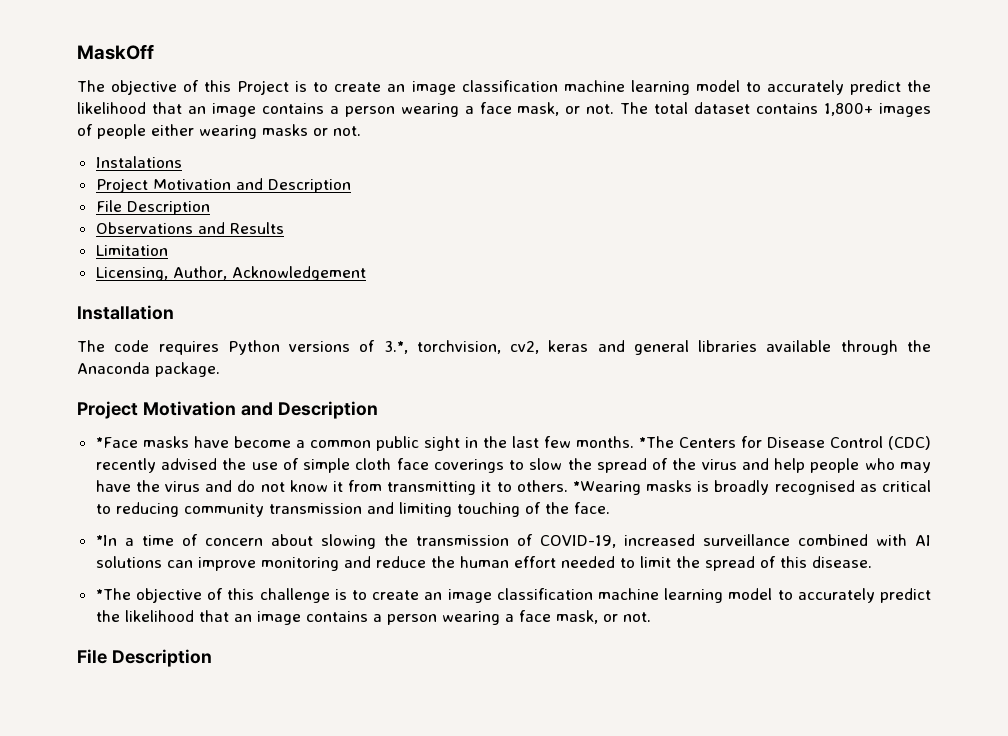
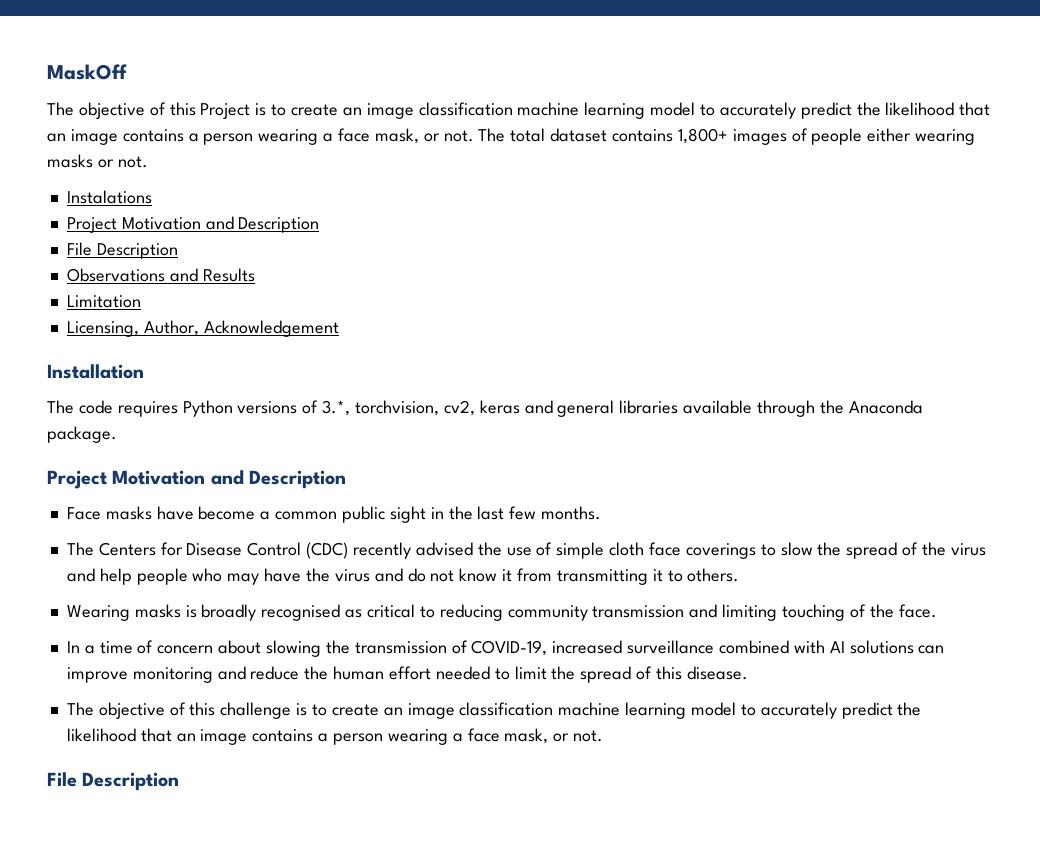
[95,437,138,448] *Face -> [66,507,101,520] Face
[638,436,674,448] *The -> [66,542,94,556] // The
[572,481,641,495] *Wearing -> [66,605,130,621] // Wearing
[95,535,117,546] *In -> [66,641,80,653] In
[95,588,131,600] *The -> [66,702,94,716] The

